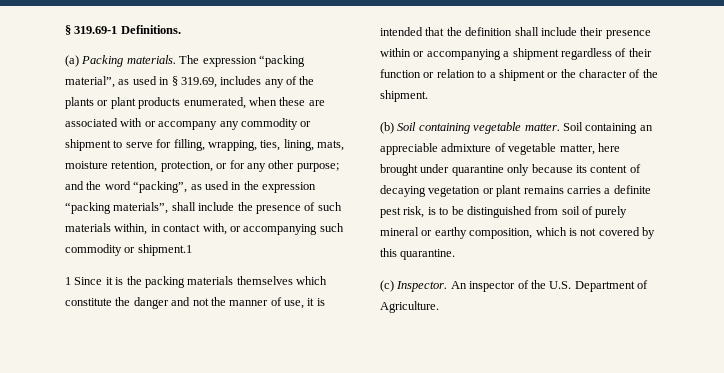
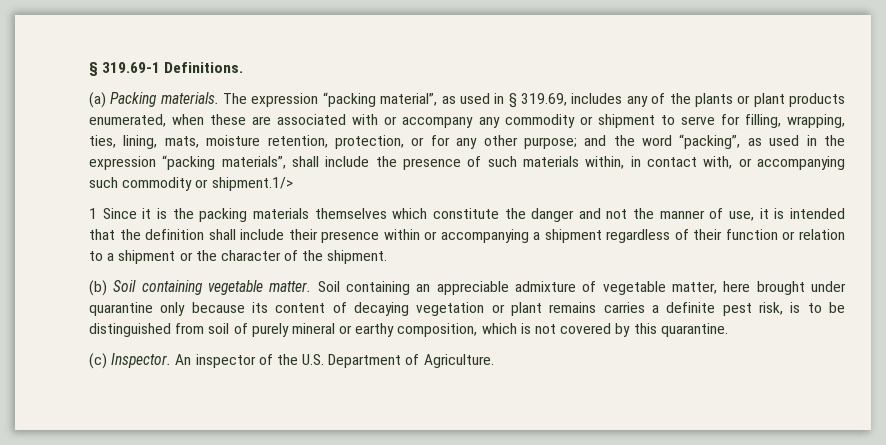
[137,244,192,256] shipment.1 -> [211,177,293,191] shipment.1/>

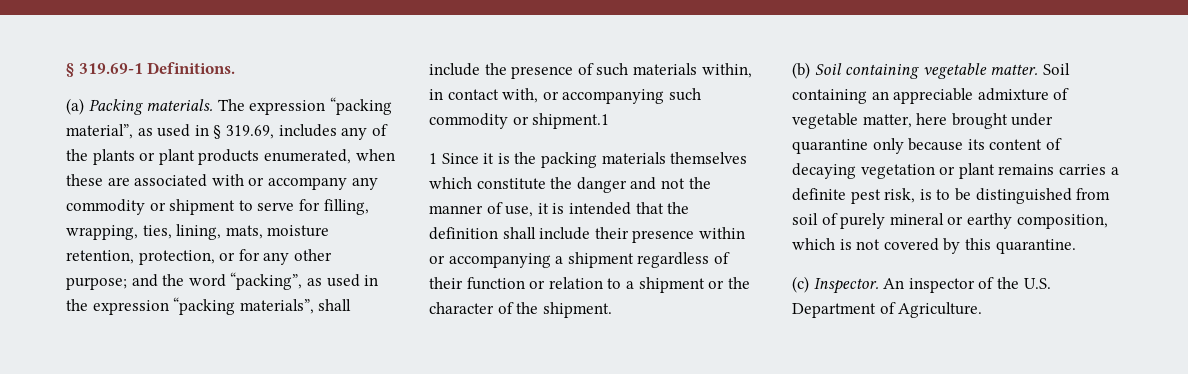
[211,177,293,191] shipment.1/> -> [532,113,610,129] shipment.1

